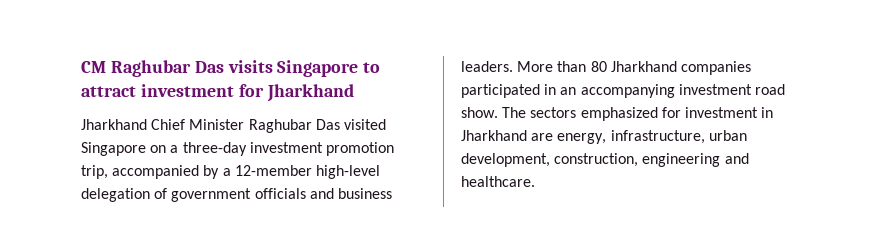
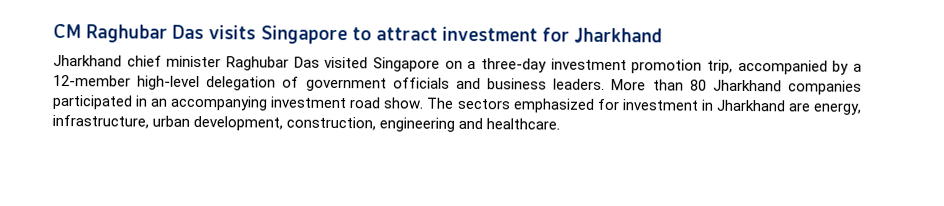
[151,119,245,130] Chief Minister -> [126,55,222,68] chief minister

